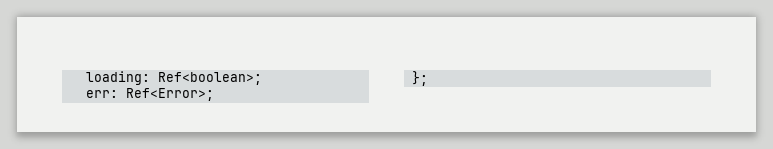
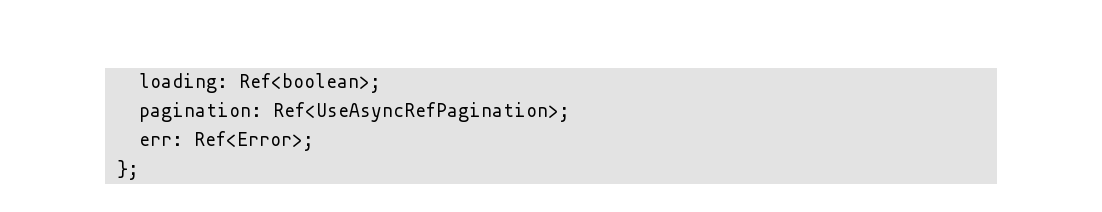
(262, 78) none -> [139,102,570,122] // pagination: Ref<UseAsyncRefPagination>;

